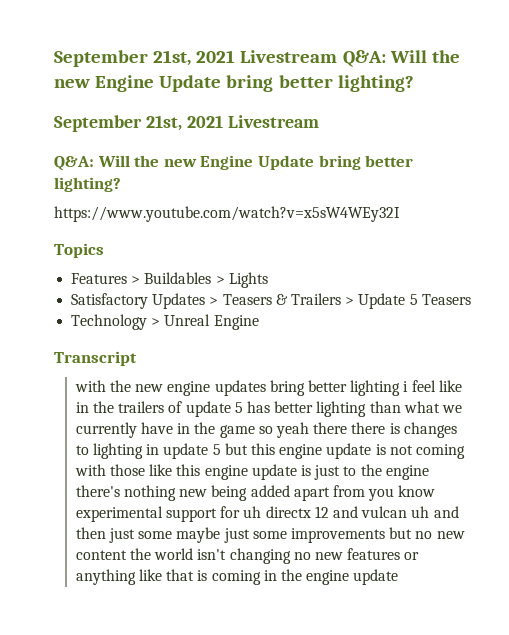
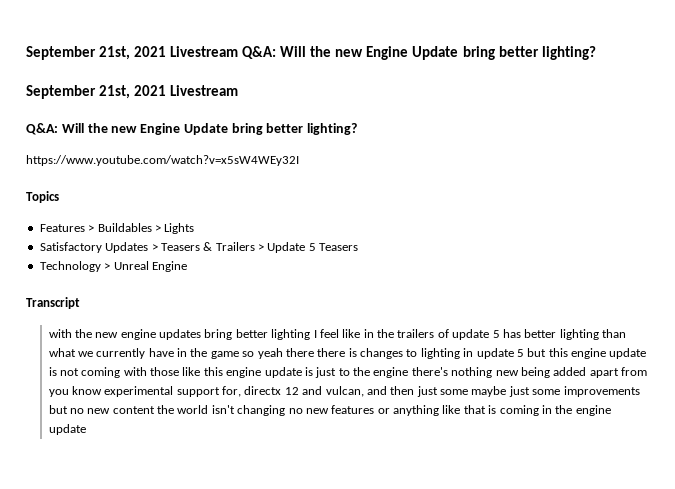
[403,381,409,392] i -> [313,330,317,338] I
[220,506,262,518] for uh -> [222,386,242,397] for,
[361,506,430,518] vulcan uh -> [325,386,364,397] vulcan,

